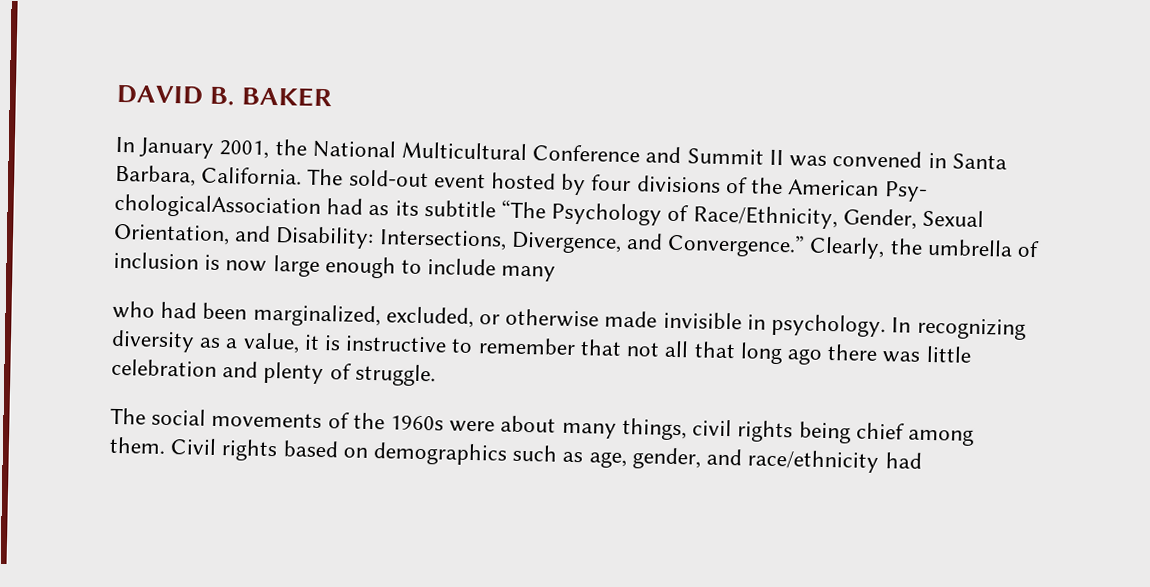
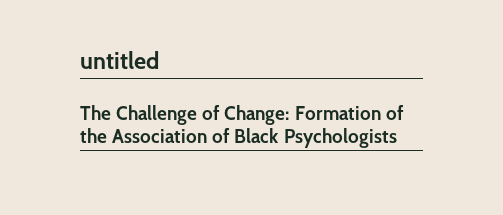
[116,84,334,108] [115,136,1007,170] [115,164,928,202] [114,193,985,230] [113,223,1041,260] [113,251,557,282] [112,300,1026,340] [111,329,972,365] [111,358,436,387] [110,407,974,446] [109,436,922,474] DAVID B. BAKER // In January 2001, the National Multicultural Conference and Summit II was convened in Santa Barbara, California. The sold-out event hosted by four divisions of the American Psy- chologicalAssociation had as its subtitle “The Psychology of Race/Ethnicity, Gender, Sexual Orientation, and Disability: Intersections, Divergence, and Convergence.” Clearly, the umbrella of inclusion is now large enough to include many // who had been marginalized, excluded, or otherwise made invisible in psychology. In recognizing diversity as a value, it is instructive to remember that not all that long ago there was little celebration and plenty of struggle. // The social movements of the 1960s were about many things, civil rights being chief among them. Civil rights based on demographics such as age, gender, and race/ethnicity had -> [80,51,159,69] [80,105,404,125] [80,128,397,148] untitled // The Challenge of Change: Formation of the Association of Black Psychologists

